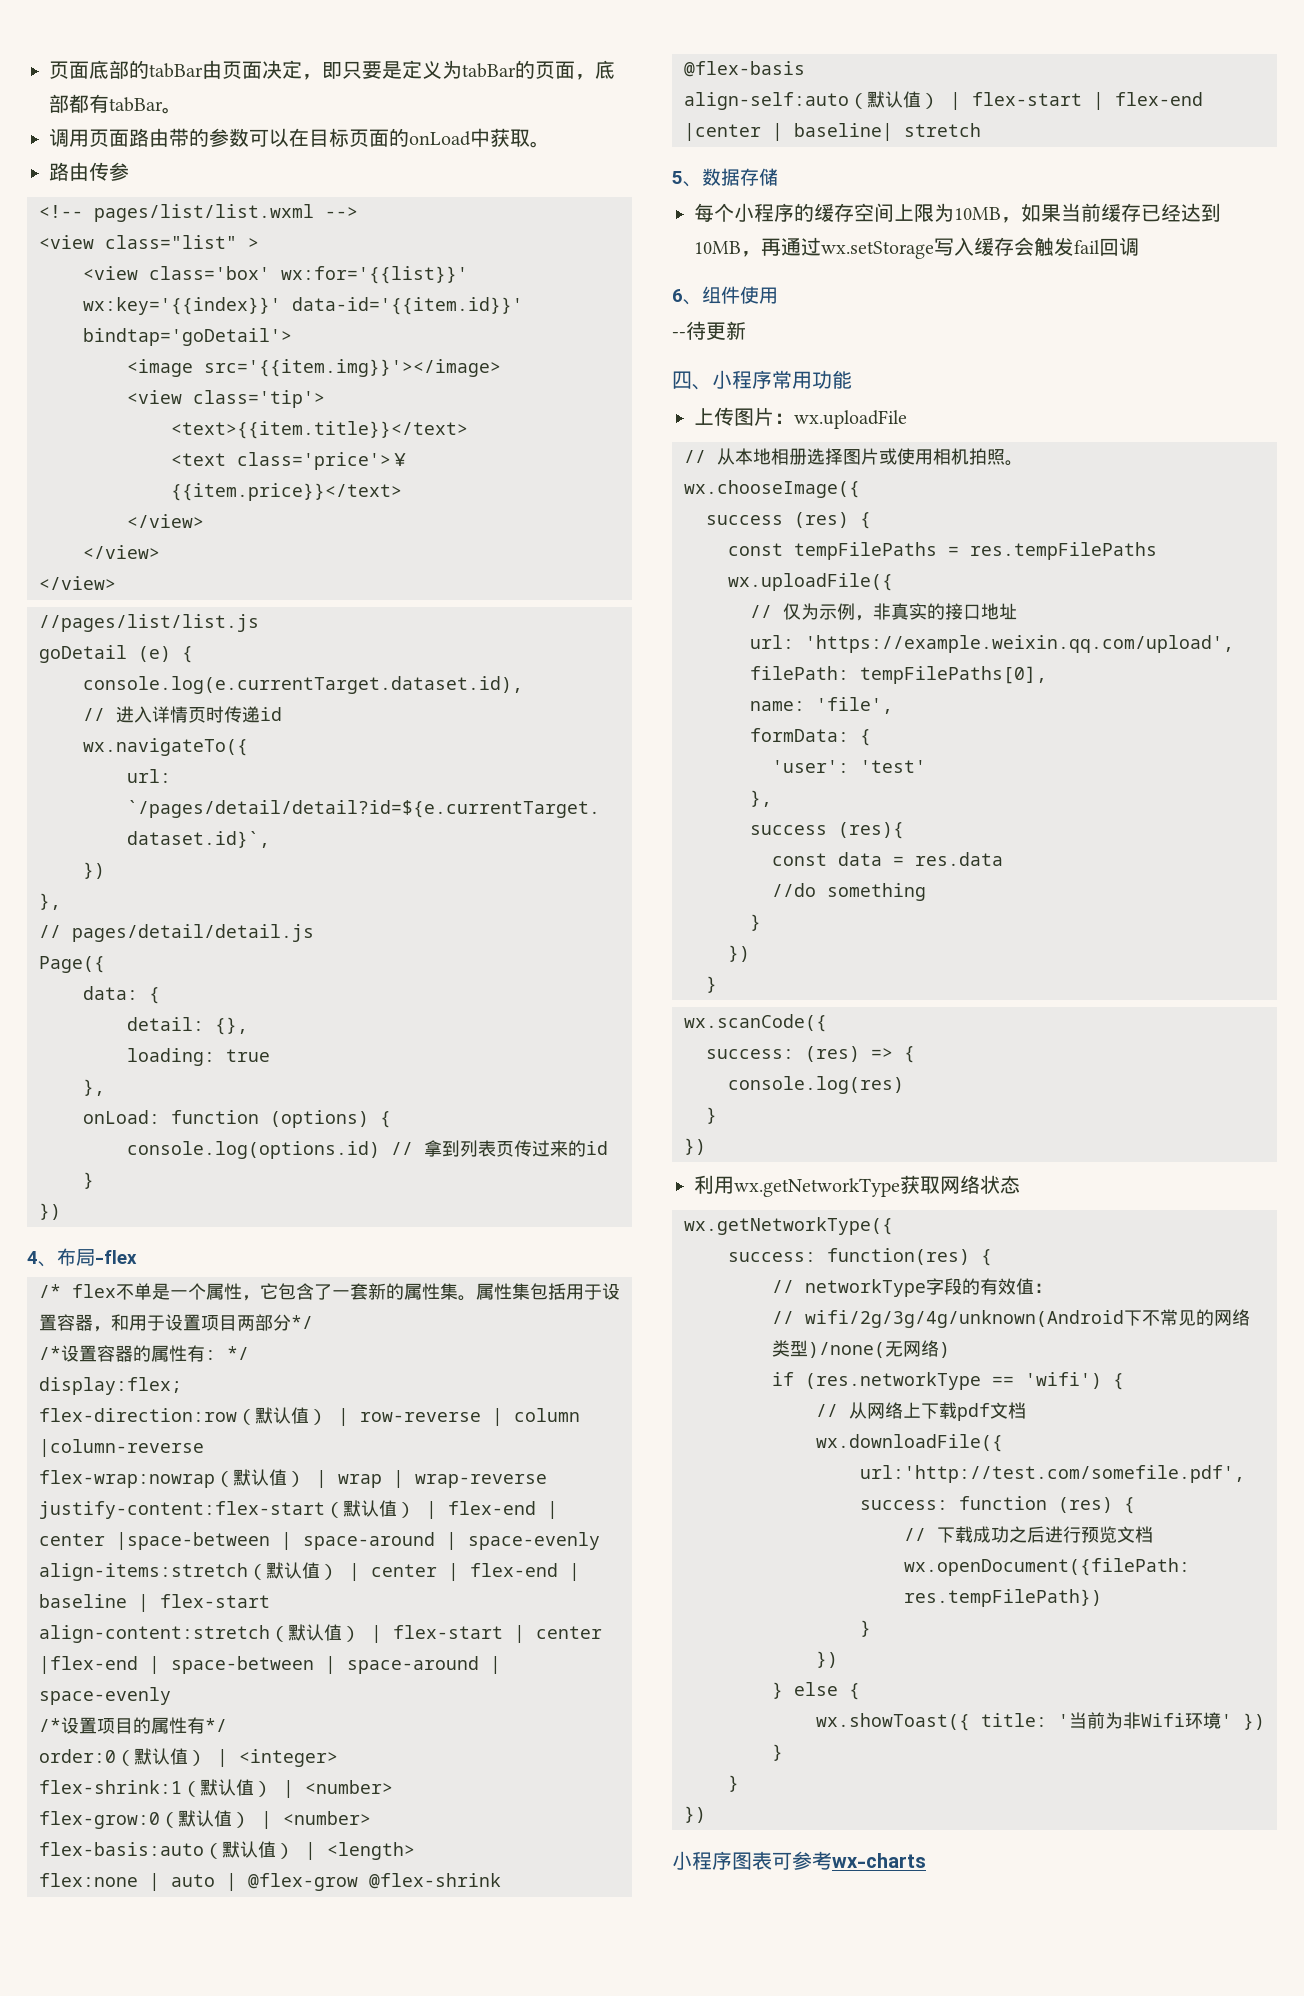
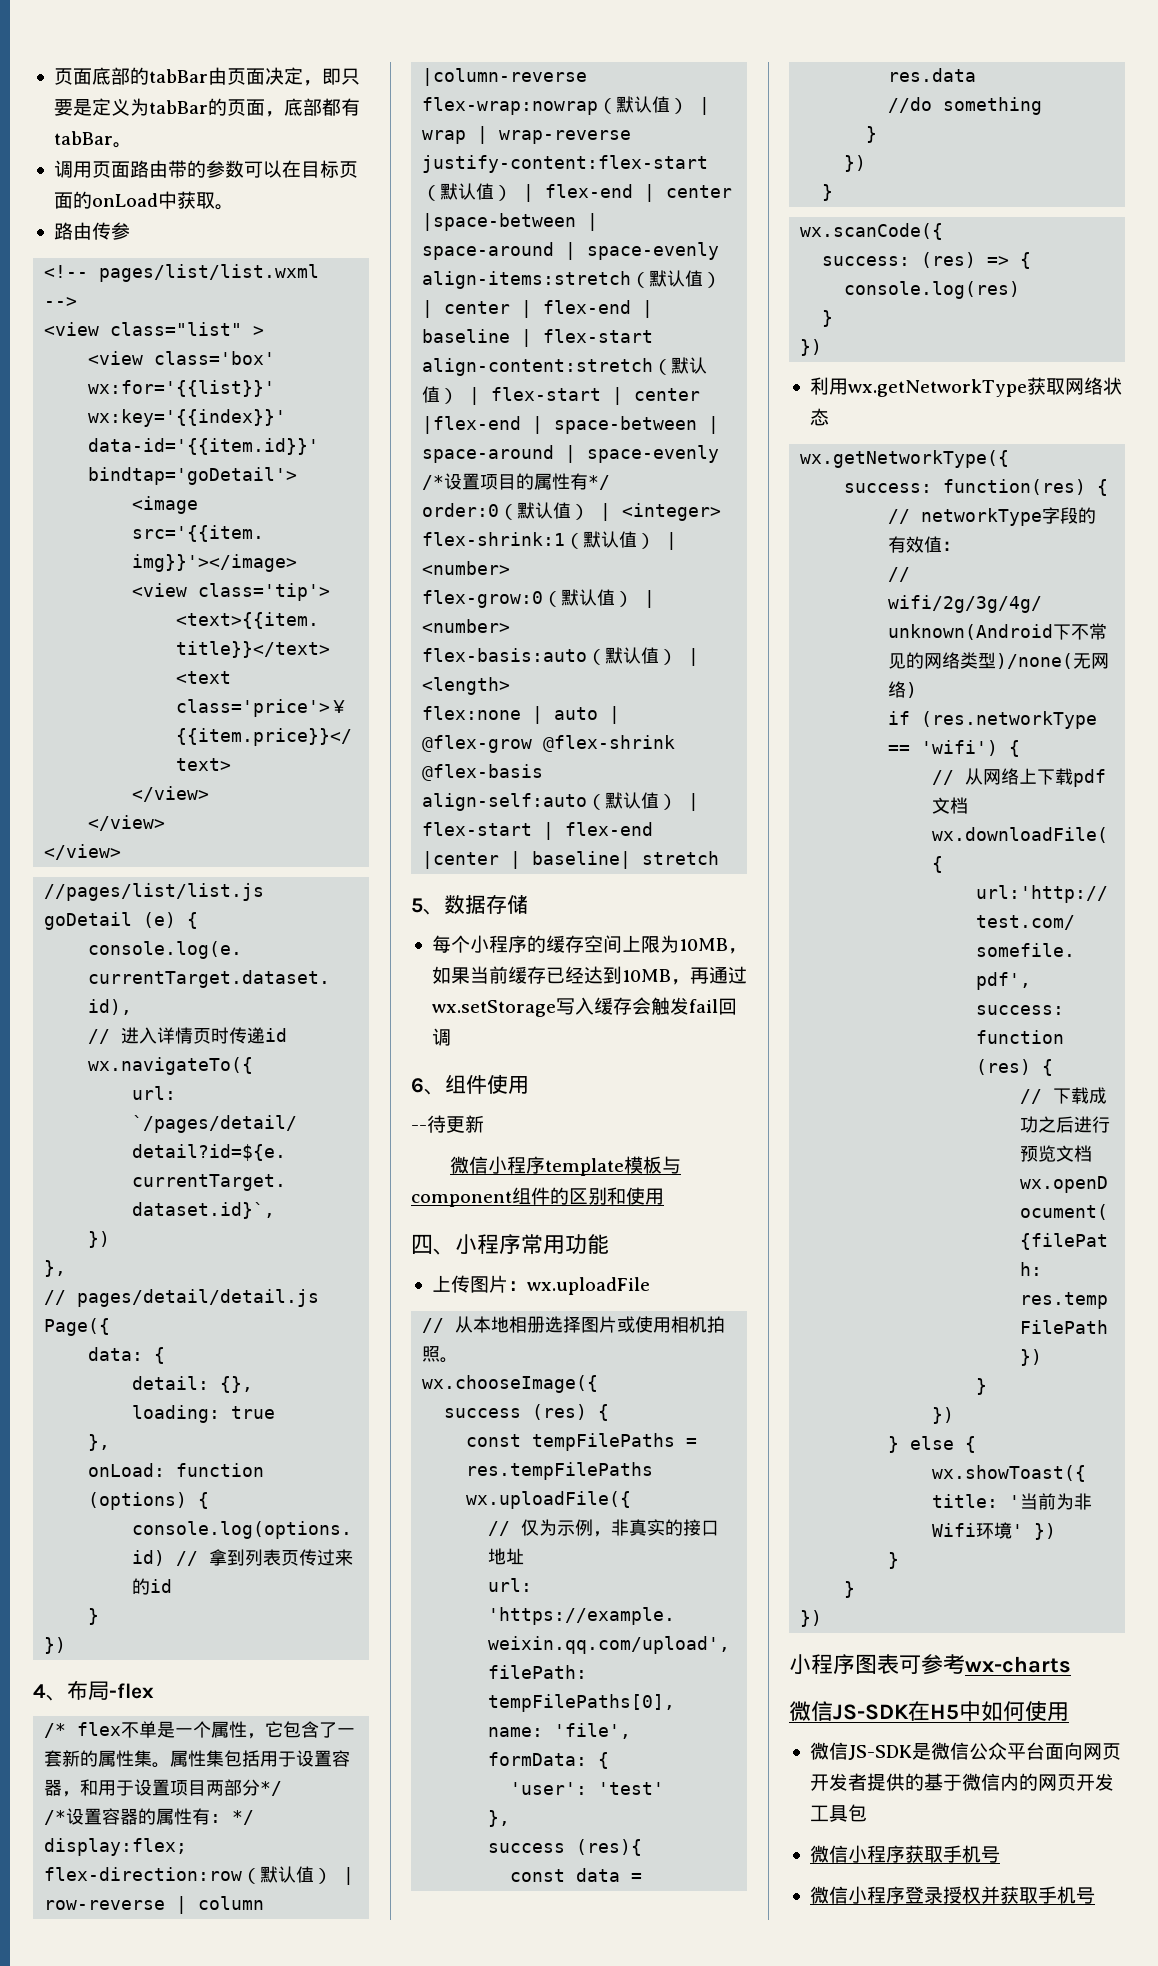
(746, 330) none -> [450,1156,682,1176] [411,1187,664,1207] // 微信小程序template模板与component组件的区别和使用
(926, 1860) none -> [789,1701,1069,1722] [809,1742,1121,1760] [809,1773,1114,1791] [809,1804,867,1822] [809,1845,1000,1863] [809,1886,1095,1904] // 微信JS-SDK在H5中如何使用 // 微信JS-SDK是微信公众平台面向网页开发者提供的基于微信内的网页开发工具包 // 微信小程序获取手机号 // 微信小程序登录授权并获取手机号

